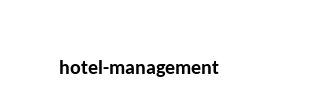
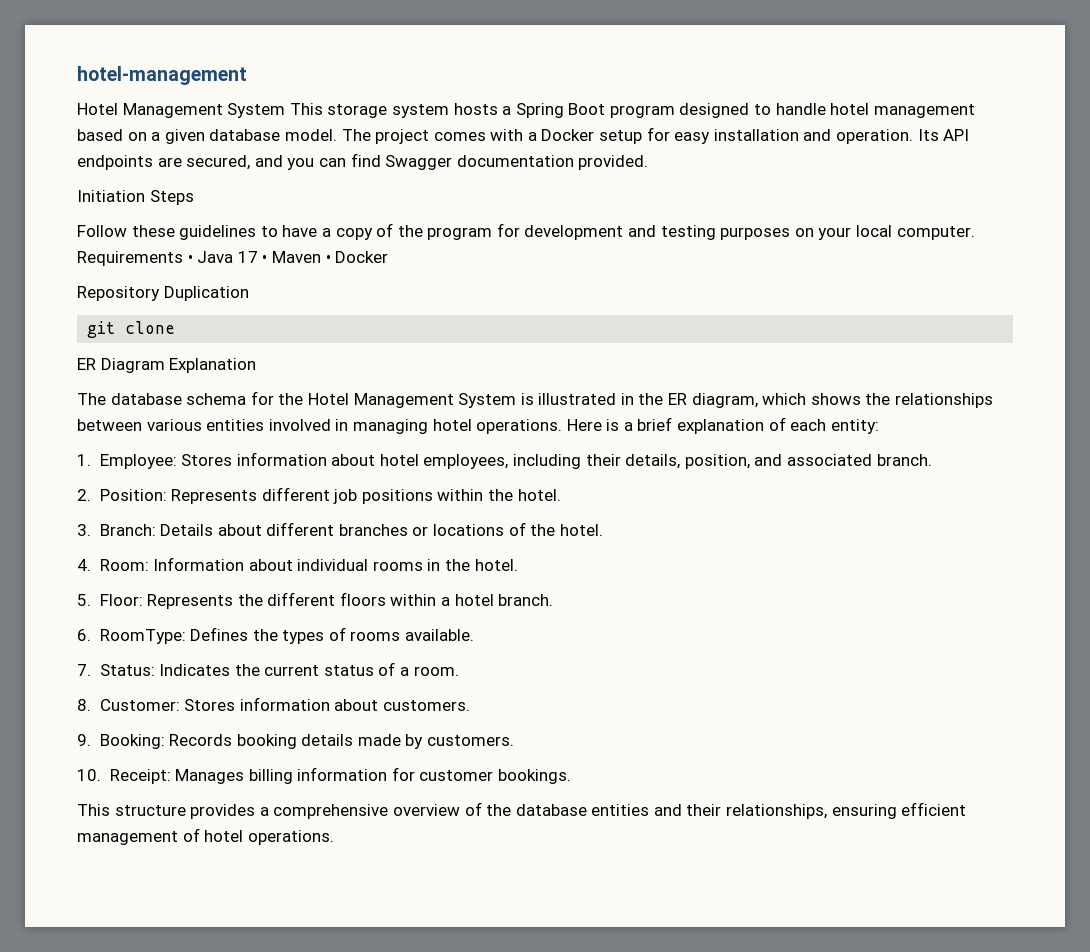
(219, 68) none -> [77,103,975,118] [77,127,970,144] [77,153,649,170] [77,190,194,205] [77,223,975,240] [77,251,389,266] [77,286,249,301] [87,321,176,338] [77,358,257,373] [77,391,994,408] [77,417,879,434] [77,452,932,469] [77,487,561,504] [77,522,603,536] [77,557,518,571] [77,592,554,609] [77,627,475,644] [77,662,459,676] [77,697,470,711] [77,734,515,749] [77,767,572,784] [77,802,967,819] [77,828,334,845] // Hotel Management System This storage system hosts a Spring Boot program designed to handle hotel management based on a given database model. The project comes with a Docker setup for easy installation and operation. Its API endpoints are secured, and you can find Swagger documentation provided. // Initiation Steps // Follow these guidelines to have a copy of the program for development and testing purposes on your local computer. Requirements • Java 17 • Maven • Docker // Repository Duplication // git clone // ER Diagram Explanation // The database schema for the Hotel Management System is illustrated in the ER diagram, which shows the relationships between various entities involved in managing hotel operations. Here is a brief explanation of each entity: // 1. Employee: Stores information about hotel employees, including their details, position, and associated branch. // 2. Position: Represents different job positions within the hotel. // 3. Branch: Details about different branches or locations of the hotel. // 4. Room: Information about individual rooms in the hotel. // 5. Floor: Represents the different floors within a hotel branch. // 6. RoomType: Defines the types of rooms available. // 7. Status: Indicates the current status of a room. // 8. Customer: Stores information about customers. // 9. Booking: Records booking details made by customers. // 10. Receipt: Manages billing information for customer bookings. // This structure provides a comprehensive overview of the database entities and their relationships, ensuring efficient management of hotel operations.

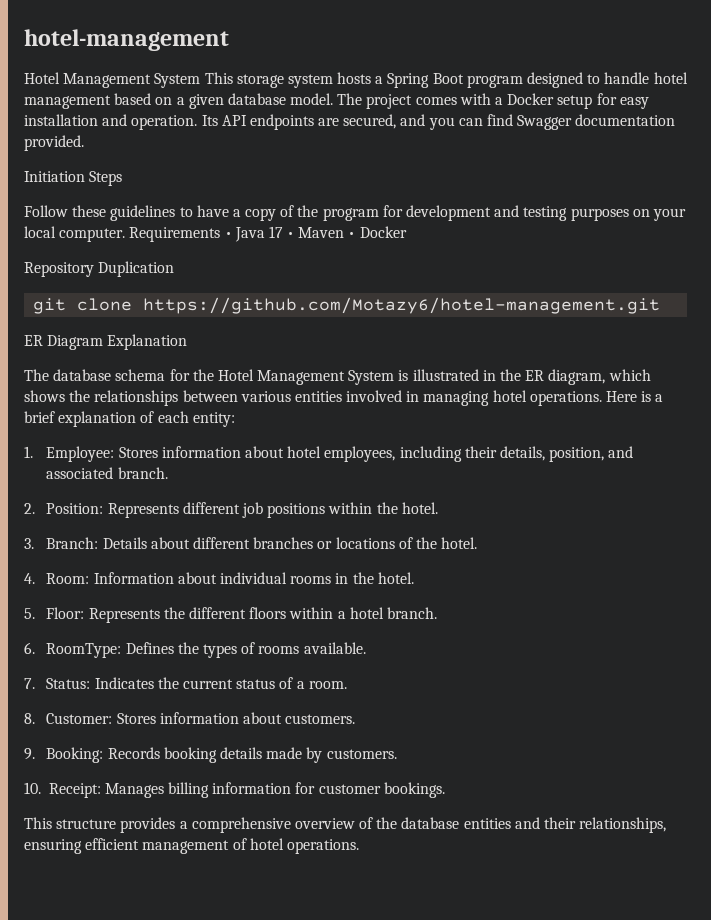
(176, 327) none -> [143,297,661,314] https://github.com/Motazy6/hotel-management.git

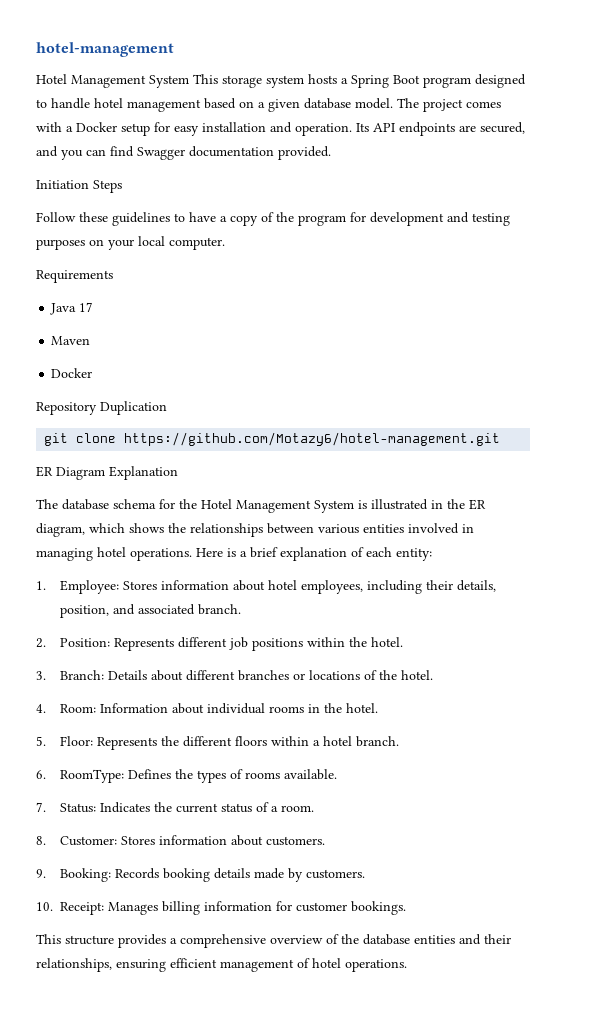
(126, 235) none -> (225, 243) //
[224,232,232,238] • -> (113, 276) //
[287,232,295,238] • -> (94, 307) //
[348,232,356,238] • -> (91, 340) //

